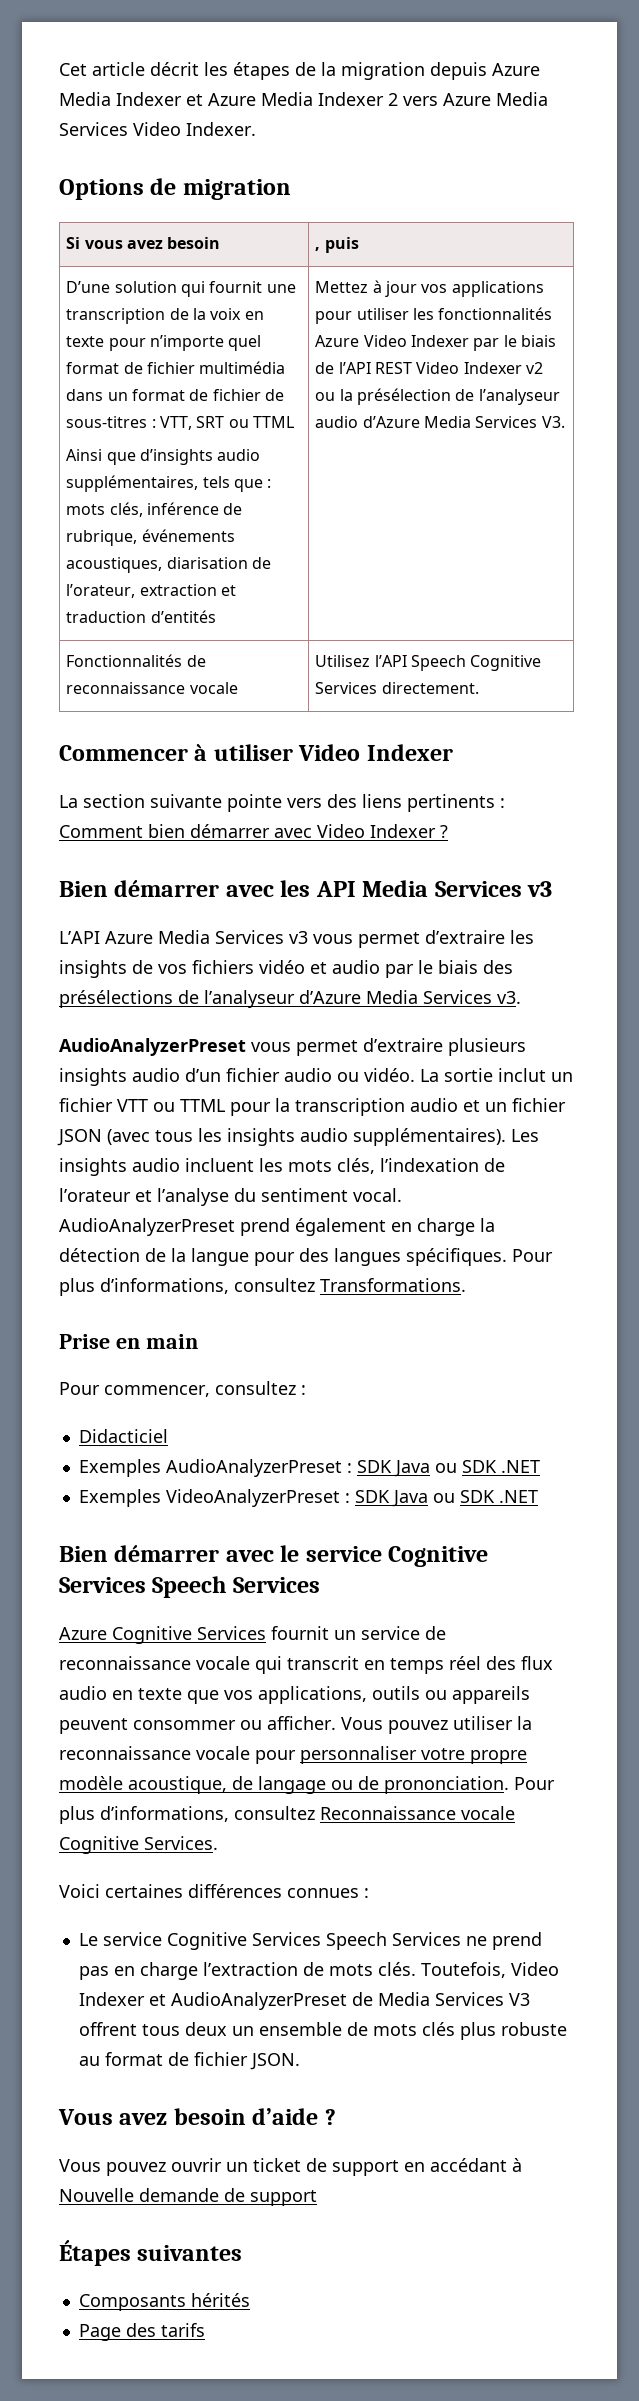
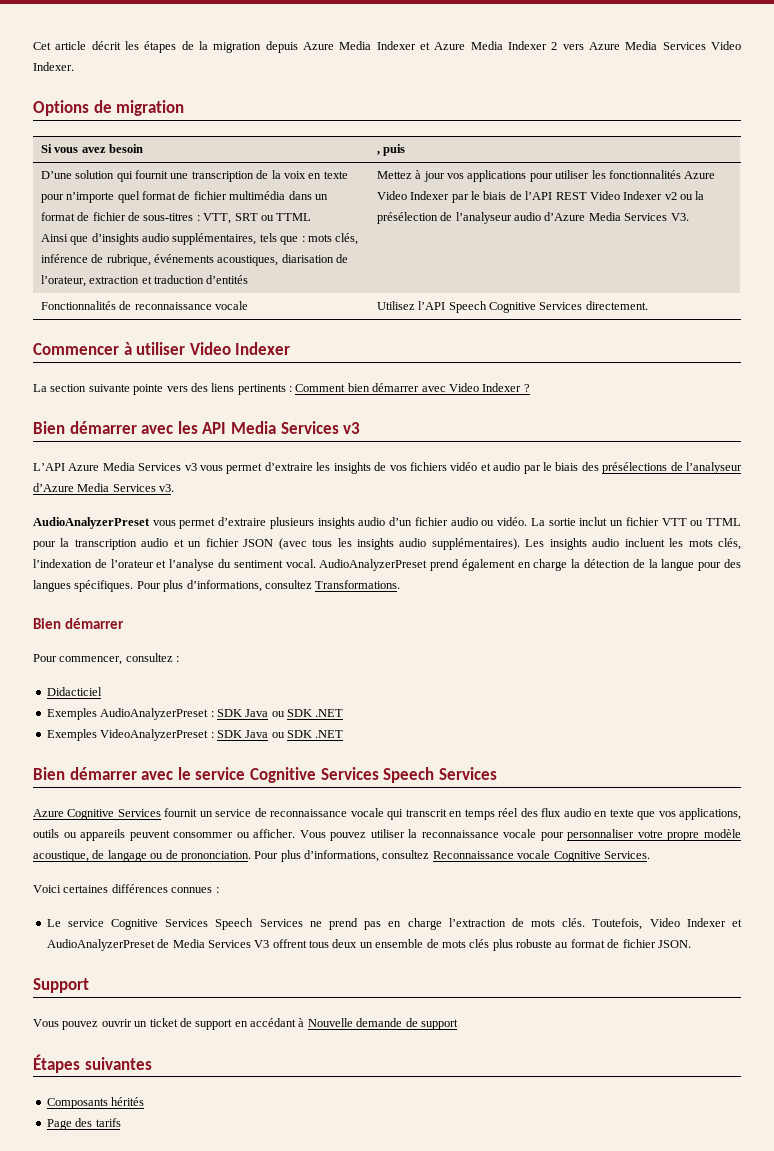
[59,1334,198,1349] Prise en main -> [33,618,124,629] Bien démarrer
[58,2108,336,2125] Vous avez besoin d’aide ? -> [33,978,89,993] Support

